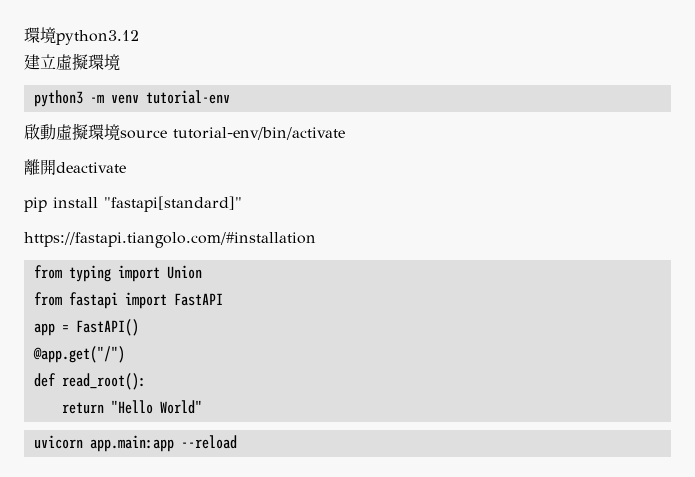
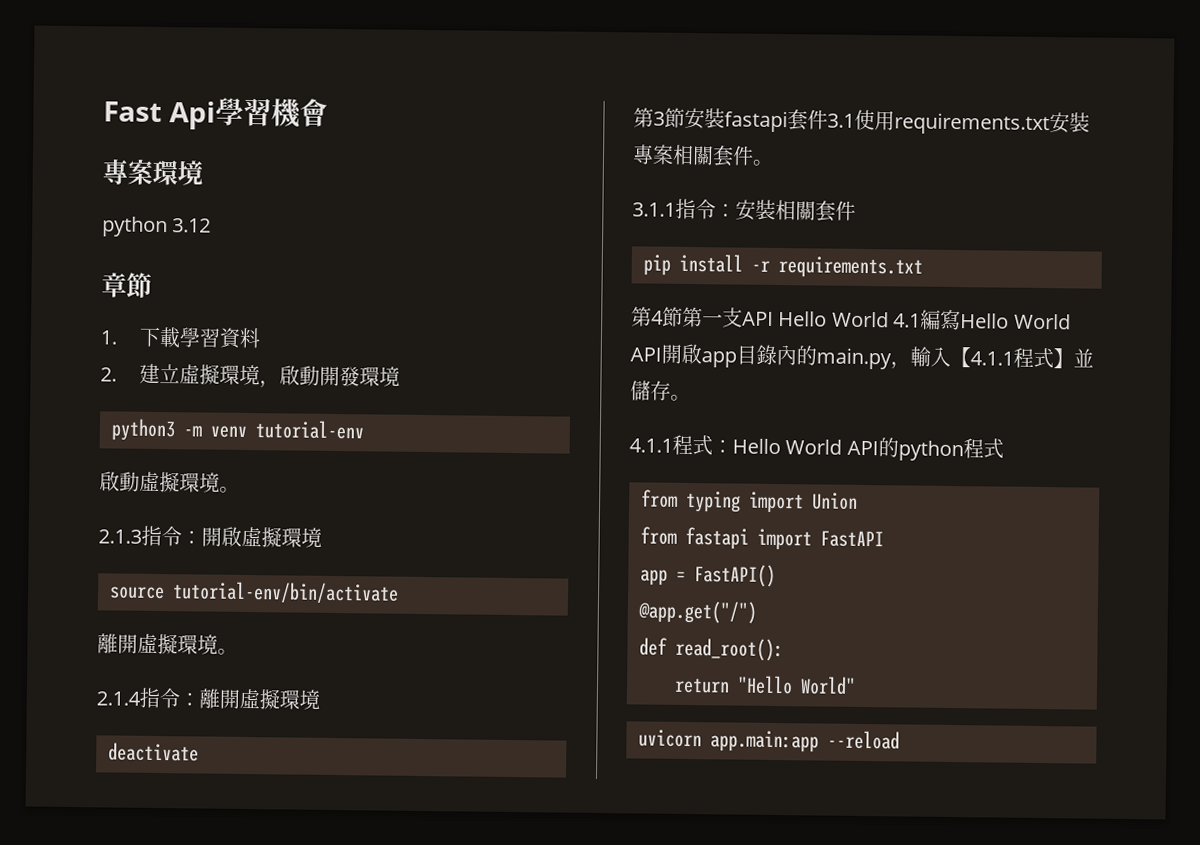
[24,27,139,45] 環境python3.12 // -> [103,97,328,130] [102,159,203,186] [102,216,212,238] [101,272,152,299] [100,326,262,349] [100,367,117,382] Fast Api學習機會 // 專案環境 // python 3.12 // 章節 // 1.下載學習資料 // 2.
(120, 62) none -> [259,365,401,389] ，啟動開發環境
[120,127,345,140] [24,159,126,175] [24,196,242,212] [24,232,316,248] source tutorial-env/bin/activate // 離開deactivate // pip install "fastapi[standard]" // https://fastapi.tiangolo.com/#installation -> [219,486,240,493] [98,525,322,548] [109,581,399,604] [97,633,238,655] [96,687,320,710] [108,742,199,762] [633,107,1090,136] [632,144,773,167] [632,198,856,222] [643,253,923,279] [631,306,1071,331] [630,343,1094,370] [630,380,691,402] [629,434,1004,462] 。 // 2.1.3指令：開啟虛擬環境 // source tutorial-env/bin/activate // 離開虛擬環境。 // 2.1.4指令：離開虛擬環境 // deactivate // 第3節安裝fastapi套件3.1使用requirements.txt安裝專案相關套件。 // 3.1.1指令：安裝相關套件 // pip install -r requirements.txt // 第4節第一支API Hello World 4.1編寫Hello World API開啟app目錄內的main.py，輸入【4.1.1程式】並儲存。 // 4.1.1程式：Hello World API的python程式

